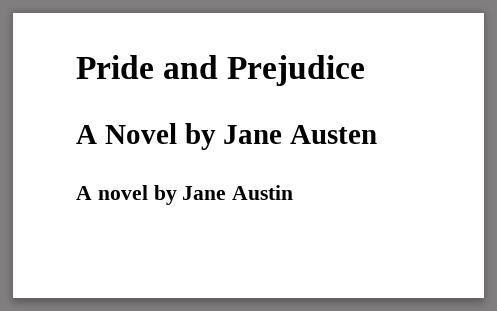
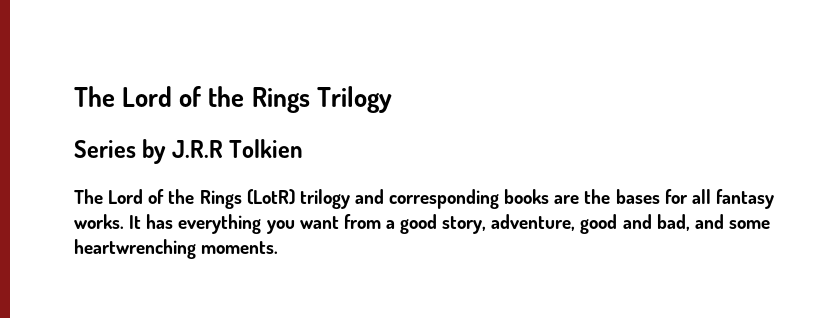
[76,55,366,86] [76,123,378,150] [76,185,294,205] Pride and Prejudice // A Novel by Jane Austen // A novel by Jane Austin -> [74,86,392,113] [74,139,304,164] [74,189,774,209] [74,214,770,234] [74,239,279,259] The Lord of the Rings Trilogy // Series by J.R.R Tolkien // The Lord of the Rings (LotR) trilogy and corresponding books are the bases for all fantasy works. It has everything you want from a good story, adventure, good and bad, and some heartwrenching moments.

